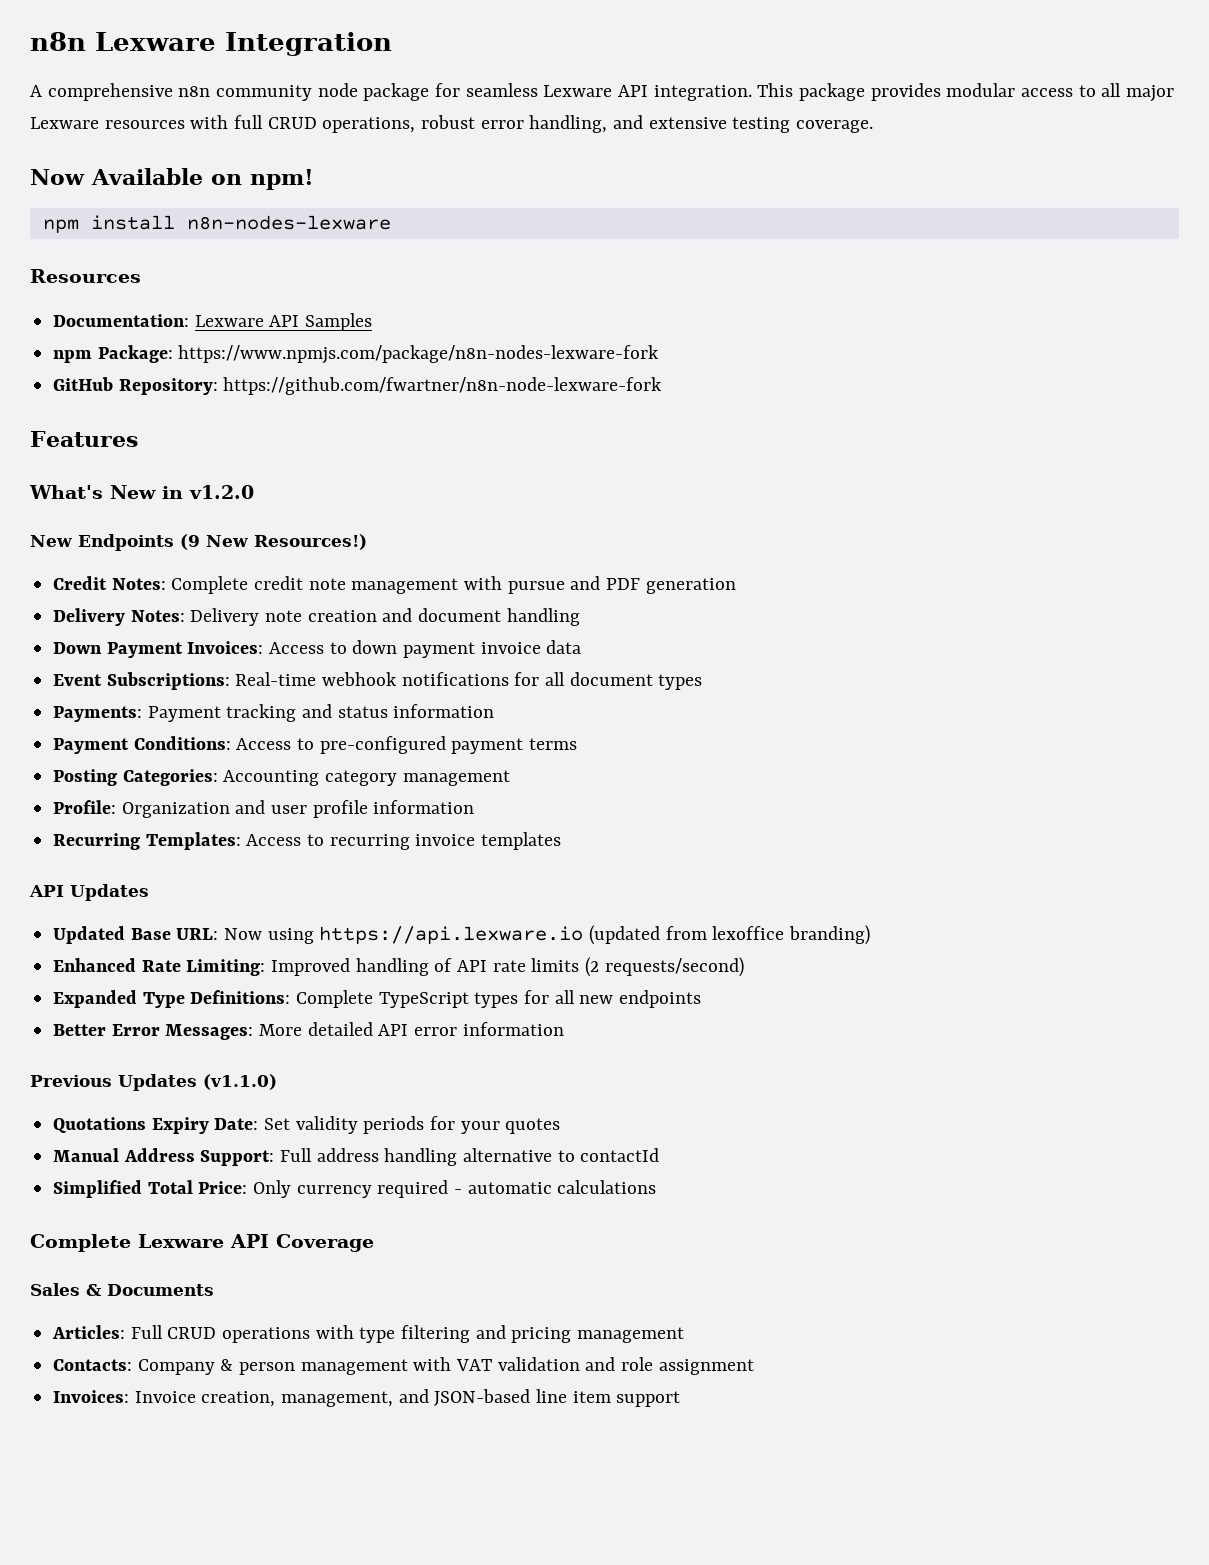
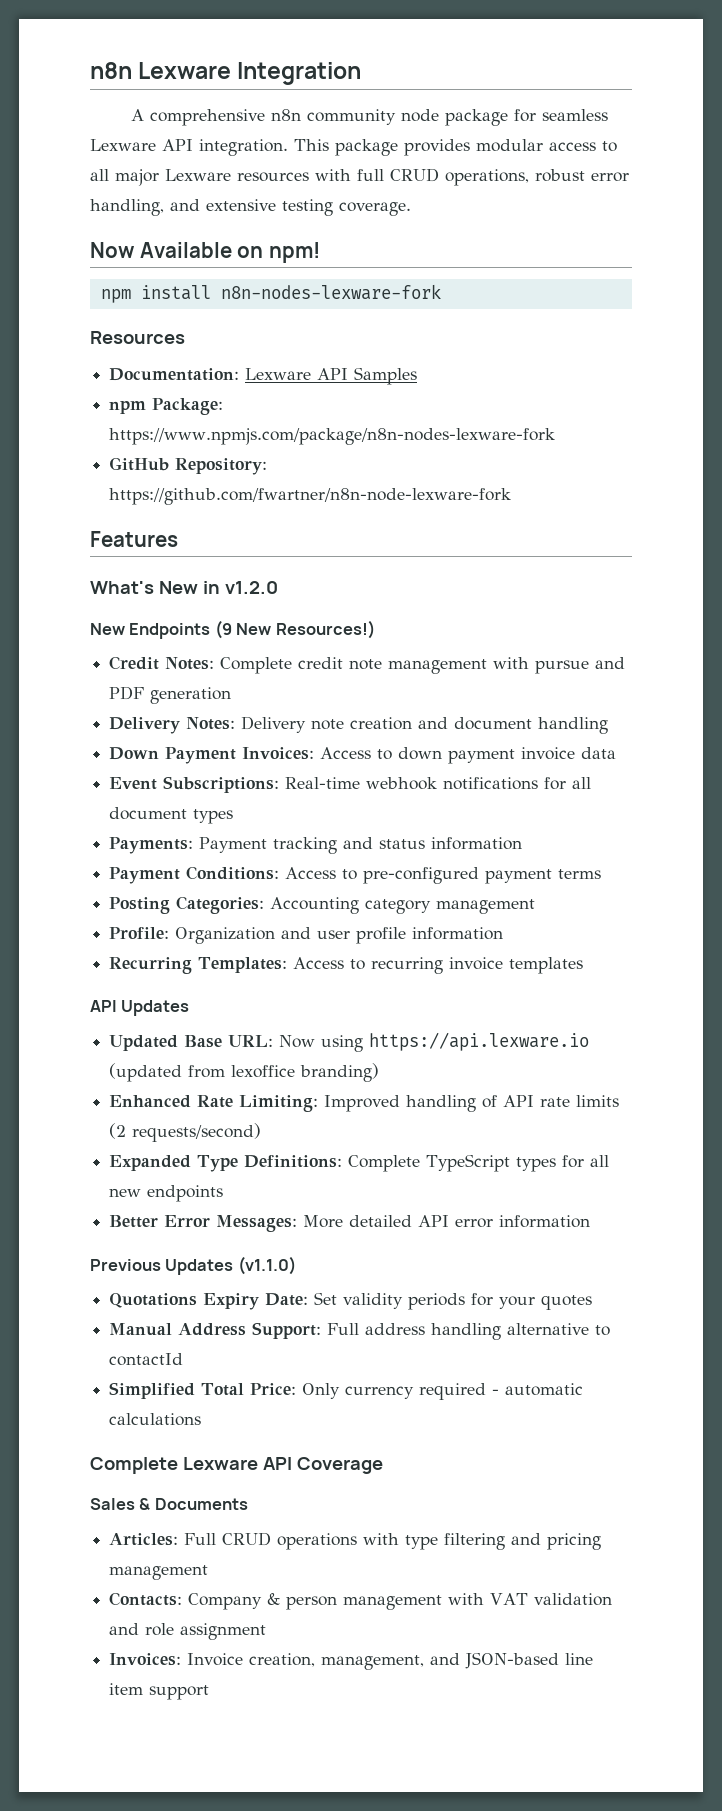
[186,215,391,230] n8n-nodes-lexware -> [220,284,441,300] n8n-nodes-lexware-fork

